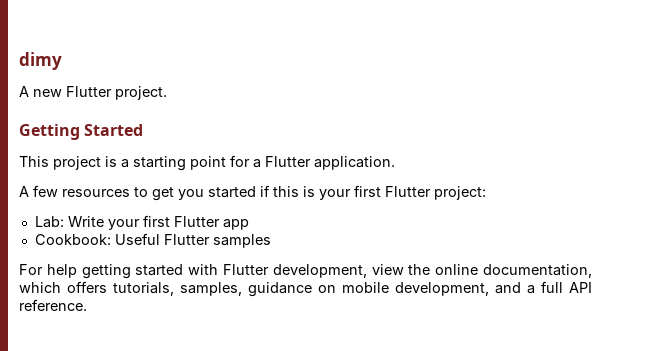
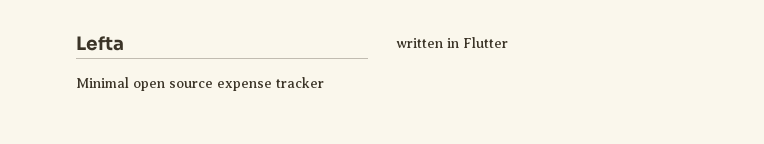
[19,52,62,70] [19,86,167,100] [19,124,144,140] [19,155,395,171] [19,185,486,201] [34,215,249,230] [34,233,271,248] [19,264,592,279] [19,281,592,297] [19,299,87,311] dimy // A new Flutter project. // Getting Started // This project is a starting point for a Flutter application. // A few resources to get you started if this is your first Flutter project: // Lab: Write your first Flutter app // Cookbook: Useful Flutter samples // For help getting started with Flutter development, view the online documentation, which offers tutorials, samples, guidance on mobile development, and a full API reference. -> [76,36,124,51] [76,77,324,91] [396,37,508,48] Lefta // Minimal open source expense tracker written in Flutter

